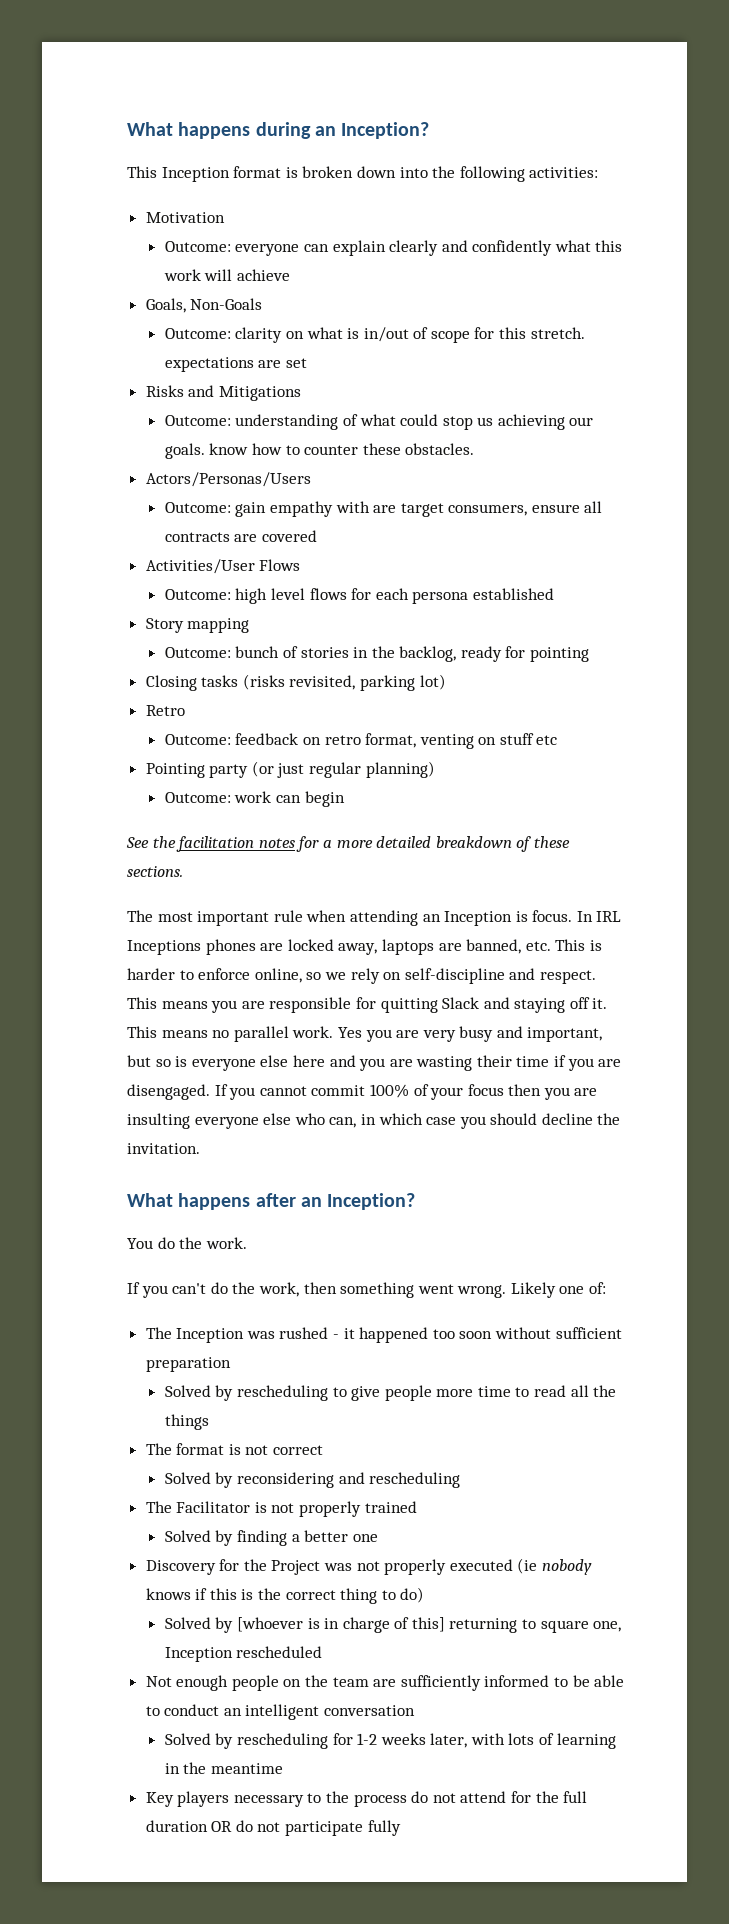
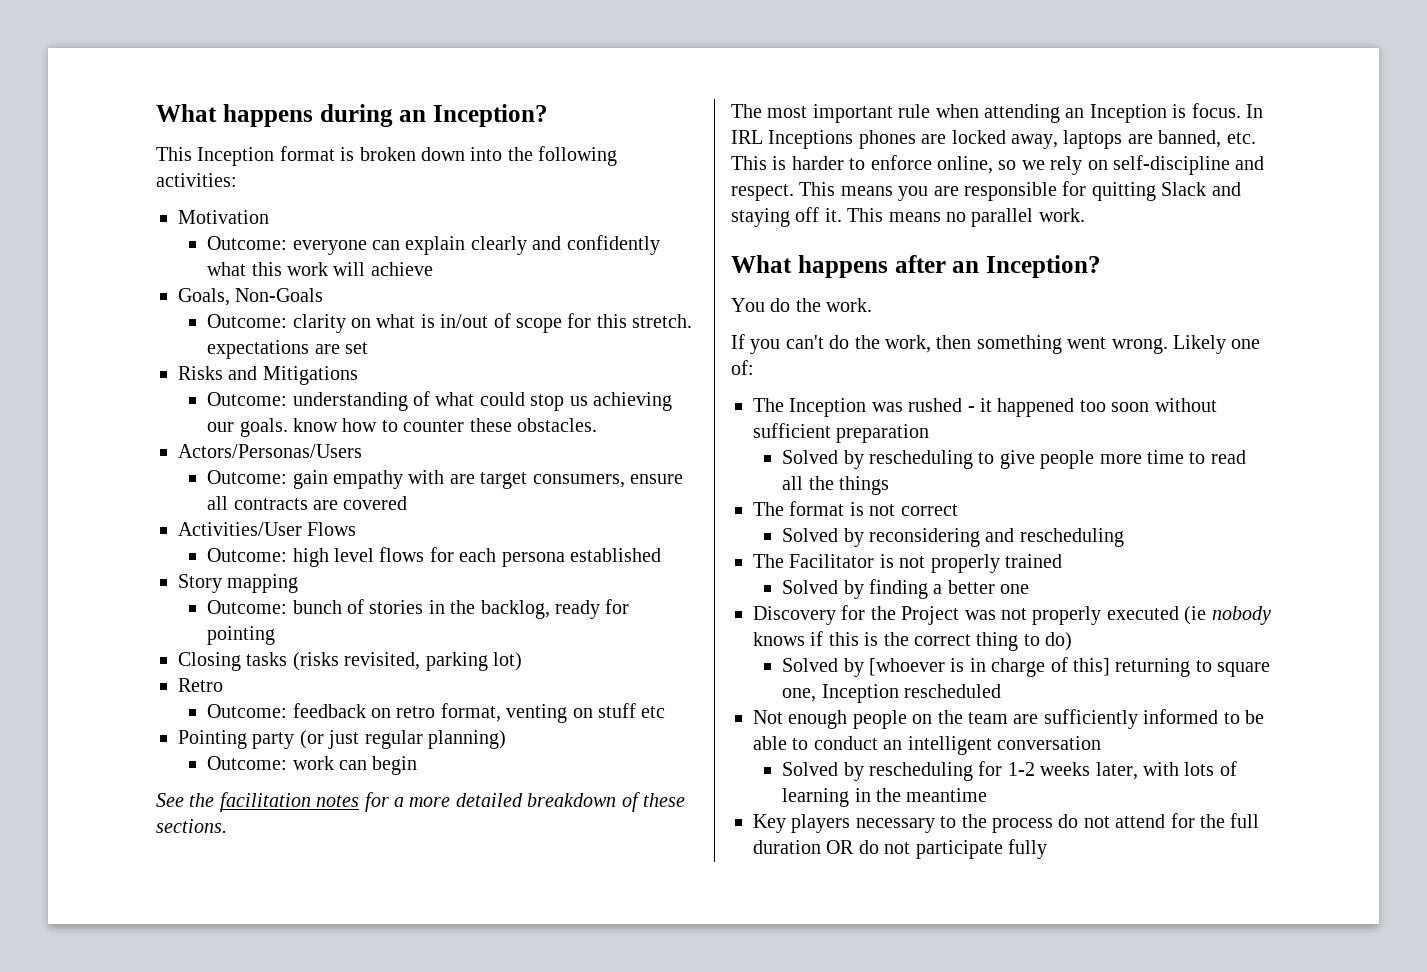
[337,1026,603,1042] [127,1055,622,1071] [127,1084,598,1100] [127,1113,621,1129] [127,1143,200,1154] Yes you are very busy and important, but so is everyone else here and you are wasting their time if you are disengaged. If you cannot commit 100% of your focus then you are insulting everyone else who can, in which case you should decline the invitation. -> (1085, 215) none

